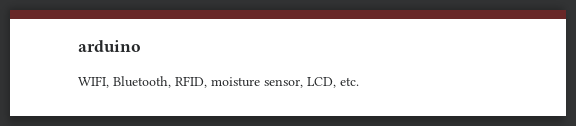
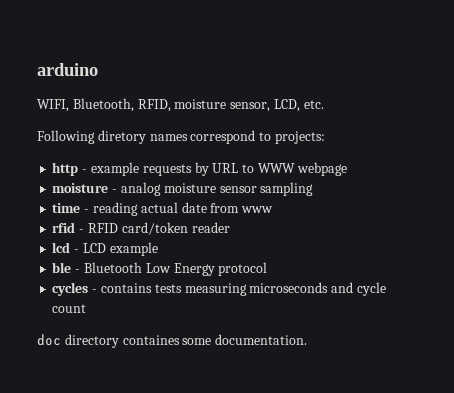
(359, 81) none -> [37,130,325,144] [52,162,347,176] [52,182,314,196] [52,202,274,216] [52,222,230,235] [52,242,158,256] [52,262,268,276] [52,282,386,296] [52,304,87,313] [37,334,308,348] // Following diretory names correspond to projects: // http - example requests by URL to WWW webpage // moisture - analog moisture sensor sampling // time - reading actual date from www // rfid - RFID card/token reader // lcd - LCD example // ble - Bluetooth Low Energy protocol // cycles - contains tests measuring microseconds and cycle count // doc directory containes some documentation.

